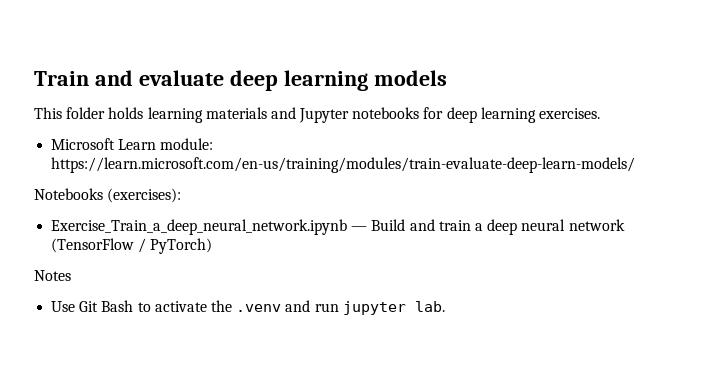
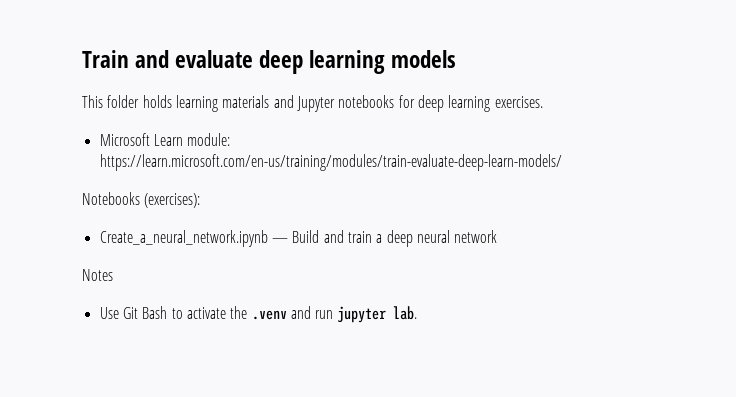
[51,219,348,235] Exercise_Train_a_deep_neural_network.ipynb -> [99,230,268,247] Create_a_neural_network.ipynb
[51,238,213,254] (TensorFlow / PyTorch) -> (498, 236) none

